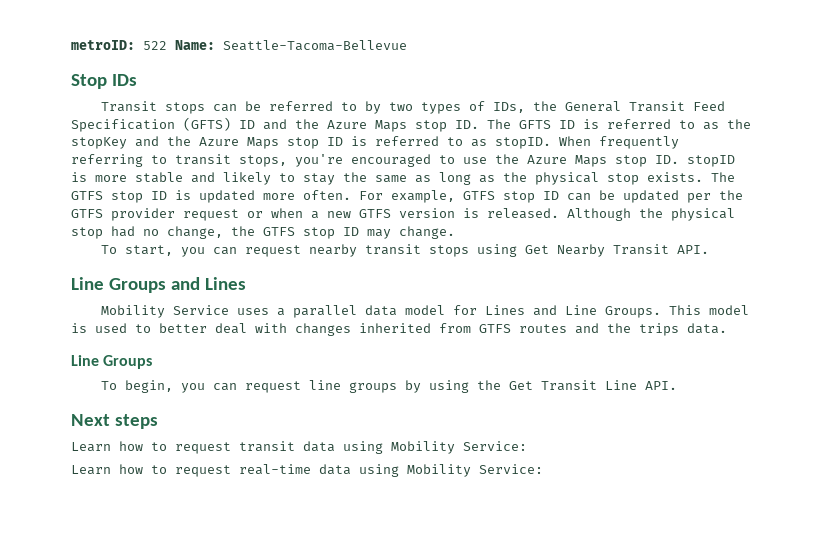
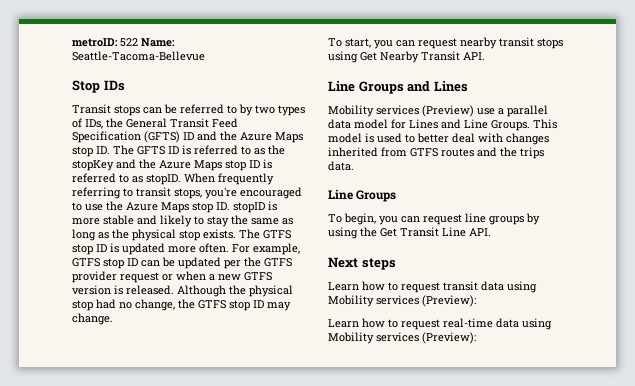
[172,305,269,315] Service uses -> [376,105,495,117] services (Preview) use
[463,441,527,451] Service: -> [376,295,476,307] services (Preview):
[479,464,543,474] Service: -> [376,332,476,344] services (Preview):

